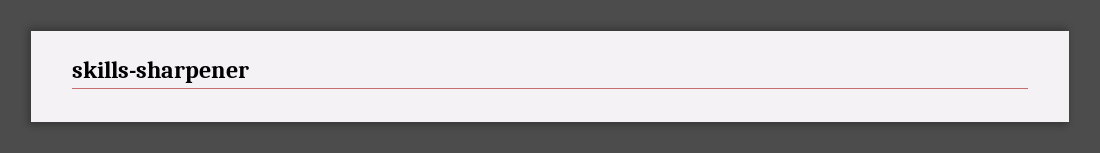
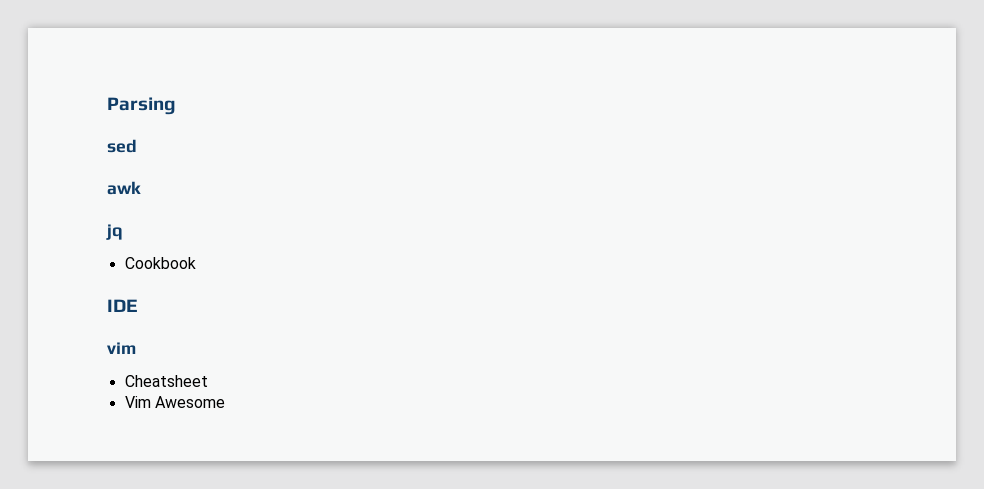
[72,61,249,83] skills-sharpener -> [107,97,176,115] [107,139,137,153] [107,181,141,195] [106,224,123,240] [124,257,196,269] [107,299,138,312] [107,342,136,354] [124,375,208,387] [124,396,225,408] Parsing // sed // awk // jq // Cookbook // IDE // vim // Cheatsheet // Vim Awesome

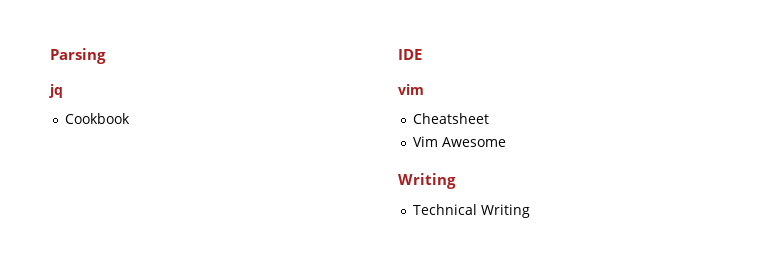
[107,139,137,153] [107,181,141,195] // sed // awk -> (106, 56) none
(225, 402) none -> [398,173,456,189] [412,204,530,218] // Writing // Technical Writing

